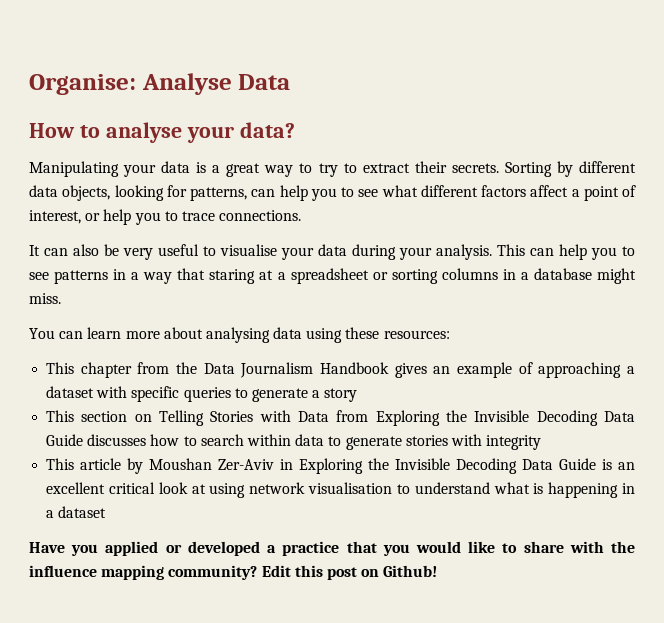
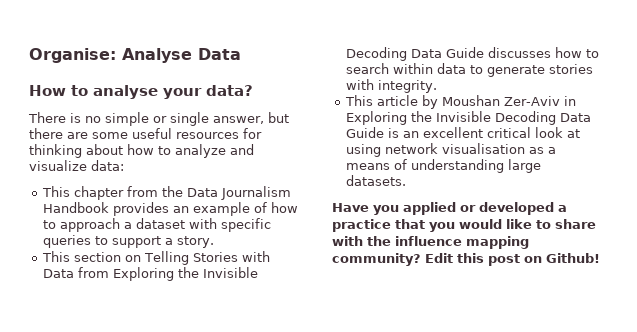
[29,161,636,177] [29,185,636,201] [29,209,302,225] [29,244,635,260] [29,268,636,284] [29,293,61,304] [29,327,450,343] Manipulating your data is a great way to try to extract their secrets. Sorting by different data objects, looking for patterns, can help you to see what different factors affect a point of interest, or help you to trace connections. // It can also be very useful to visualise your data during your analysis. This can help you to see patterns in a way that staring at a spreadsheet or sorting columns in a database might miss. // You can learn more about analysing data using these resources: -> [28,112,289,126] [29,128,262,139] [29,144,254,158] [29,160,124,171] There is no simple or single answer, but there are some useful resources for thinking about how to analyze and visualize data:
[394,363,427,378] gives -> [113,202,170,216] provides
[538,362,622,378] approaching -> [271,202,299,213] [43,218,121,232] how to approach
[251,388,358,402] generate a story -> [112,236,215,248] support a story.
[486,435,542,450] integrity -> [378,80,438,93] integrity.
[396,482,635,498] [46,506,107,518] to understand what is happening in a dataset -> [529,147,557,154] [346,159,542,173] [346,175,407,186] as a means of understanding large datasets.

